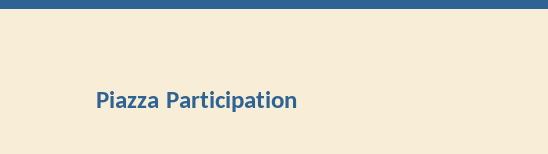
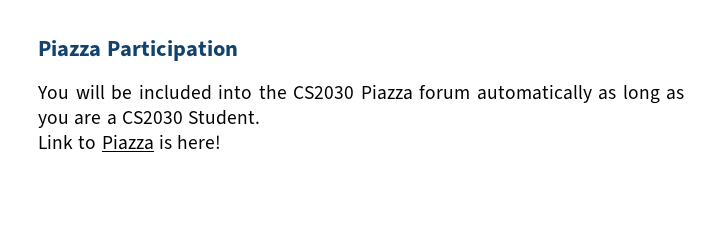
(297, 101) none -> [37,84,684,104] [38,110,261,128] [38,134,222,150] // You will be included into the CS2030 Piazza forum automatically as long as you are a CS2030 Student. // Link to Piazza is here!

